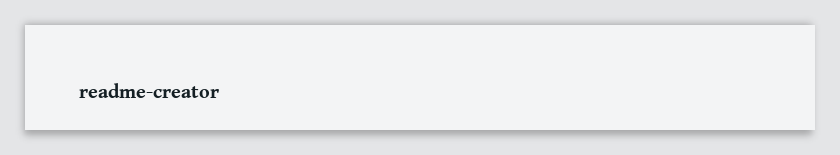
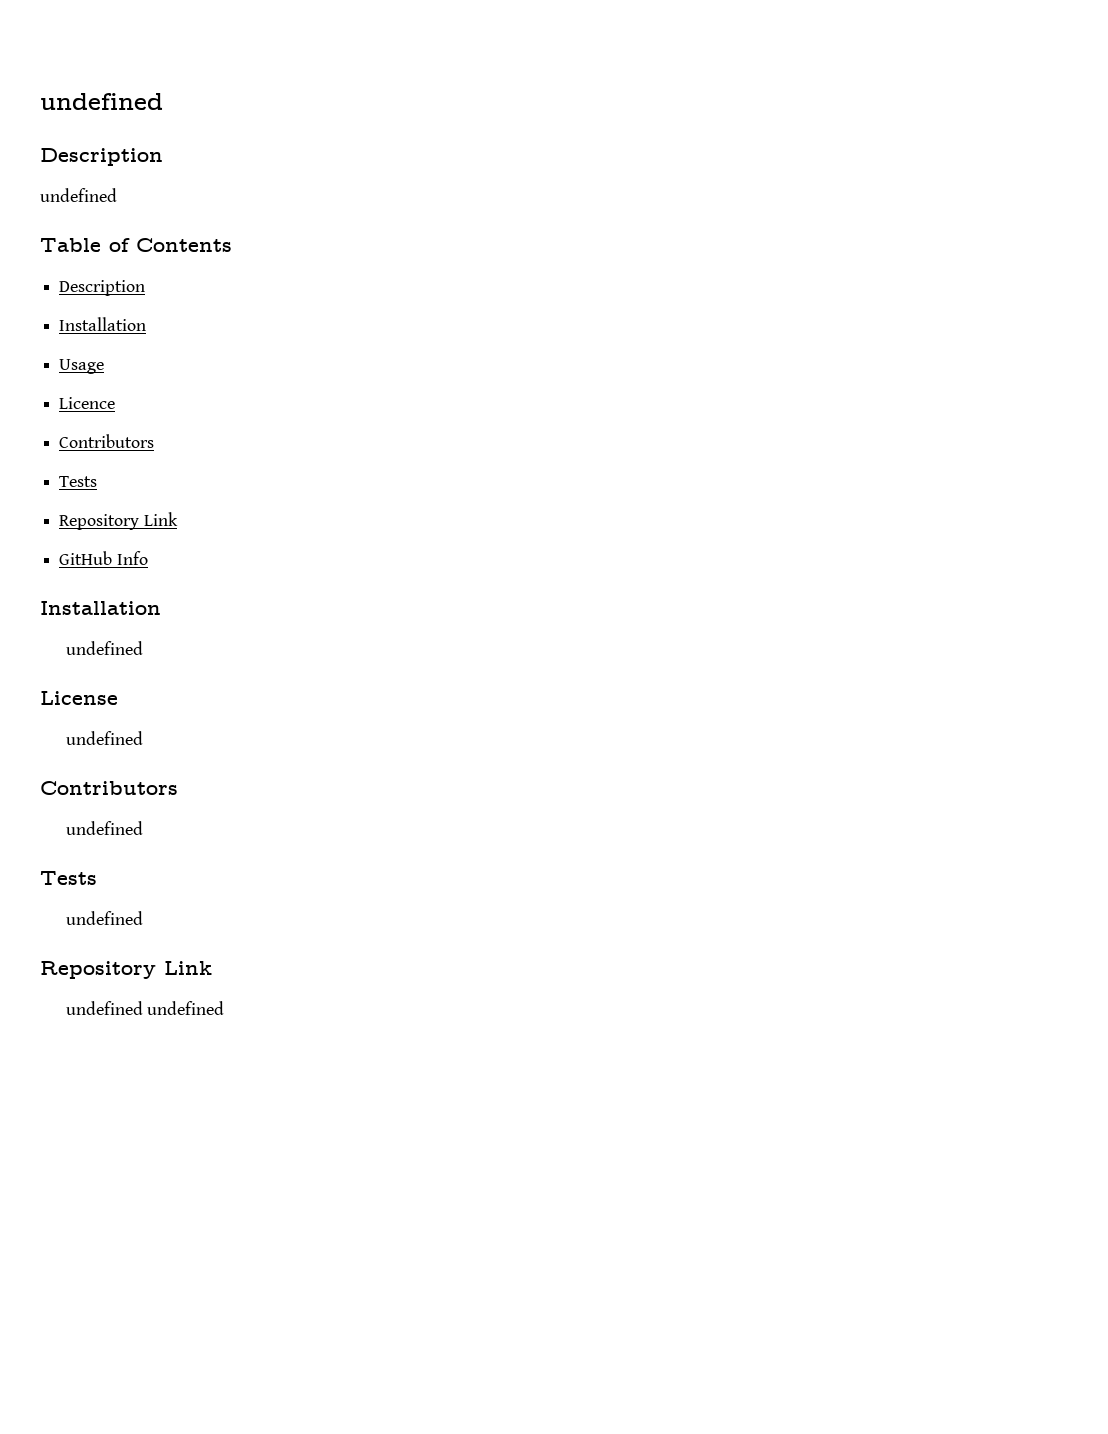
[79,83,219,98] readme-creator -> [40,93,163,110] [40,148,163,166] [40,188,117,202] [40,238,232,252] [59,280,146,296] [59,317,147,331] [59,359,105,374] [59,397,116,409] [59,434,155,448] [59,476,98,487] [59,512,178,530] [59,551,148,565] [40,601,161,615] [65,641,143,655] [40,691,118,705] [65,731,143,745] [40,781,178,795] [65,821,143,835] [40,871,97,885] [65,911,143,925] [40,961,212,979] [65,1001,225,1015] undefined // Description // undefined // Table of Contents // Description // Installation // Usage // Licence // Contributors // Tests // Repository Link // GitHub Info // Installation // undefined // License // undefined // Contributors // undefined // Tests // undefined // Repository Link // undefined undefined

